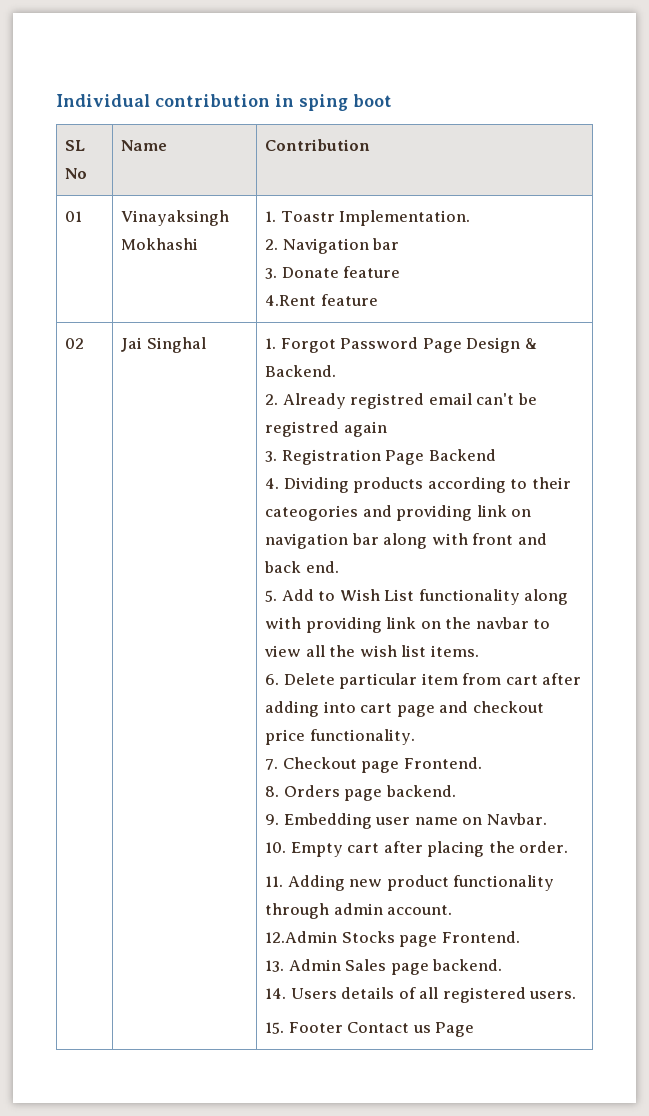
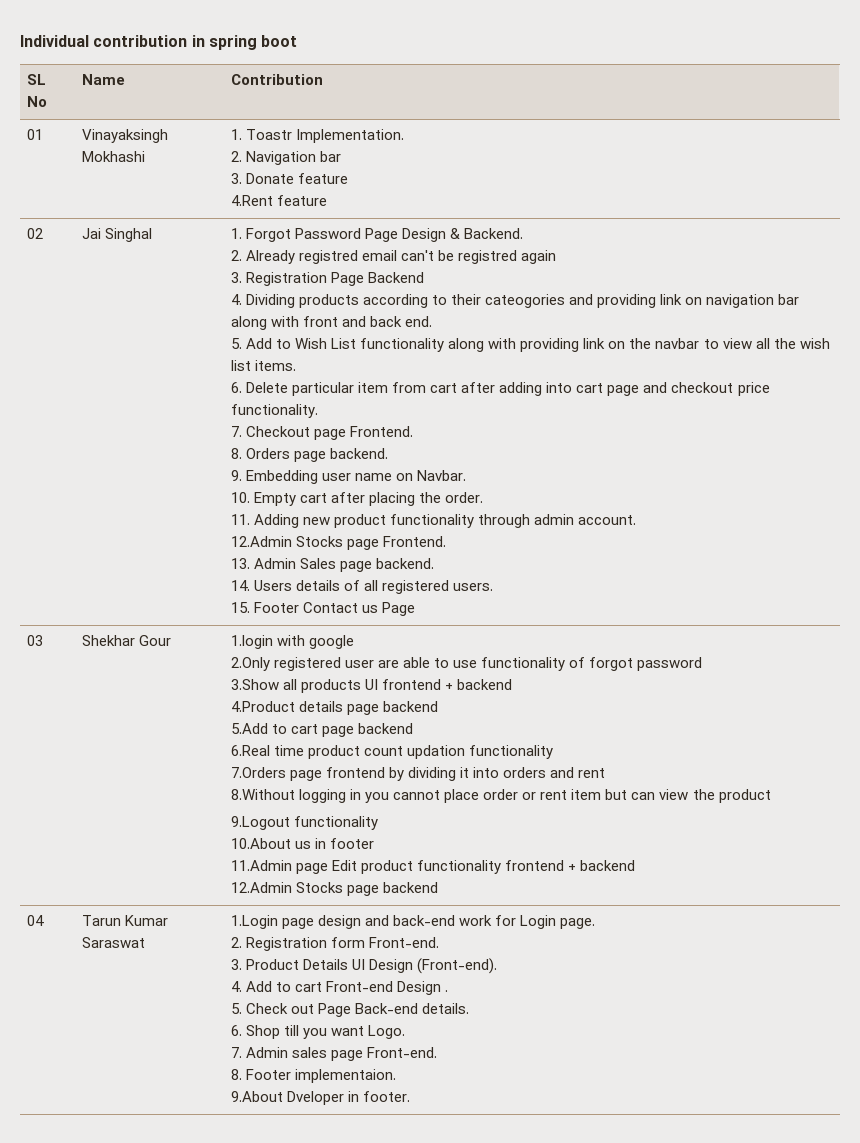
[299,94,348,111] sping -> [208,35,257,50] spring
(475, 1029) none -> [26,635,43,646] [81,635,171,646] [230,635,354,649] [230,657,703,671] [230,679,513,693] [230,701,439,715] [230,723,414,737] [230,745,554,759] [230,767,606,781] [230,789,771,803] [230,816,378,830] [230,838,375,849] [230,860,636,874] [230,882,439,896] [26,915,44,926] [81,915,168,926] [81,937,145,948] [230,915,596,929] [230,937,440,951] [230,958,498,974] [230,981,449,995] [230,1003,470,1017] [230,1025,406,1039] [230,1047,438,1061] [230,1069,396,1083] [230,1091,411,1105] // 03 | Shekhar Gour | 1.login with google // 2.Only registered user are able to use functionality of forgot password // 3.Show all products UI frontend + backend // 4.Product details page backend // 5.Add to cart page backend // 6.Real time product count updation functionality // 7.Orders page frontend by dividing it into orders and rent // 8.Without logging in you cannot place order or rent item but can view the product // 9.Logout functionality // 10.About us in footer // 11.Admin page Edit product functionality frontend + backend // 12.Admin Stocks page backend // 04 | Tarun Kumar Saraswat | 1.Login page design and back-end work for Login page. // 2. Registration form Front-end. // 3. Product Details UI Design (Front-end). // 4. Add to cart Front-end Design . // 5. Check out Page Back-end details. // 6. Shop till you want Logo. // 7. Admin sales page Front-end. // 8. Footer implementaion. // 9.About Dveloper in footer.

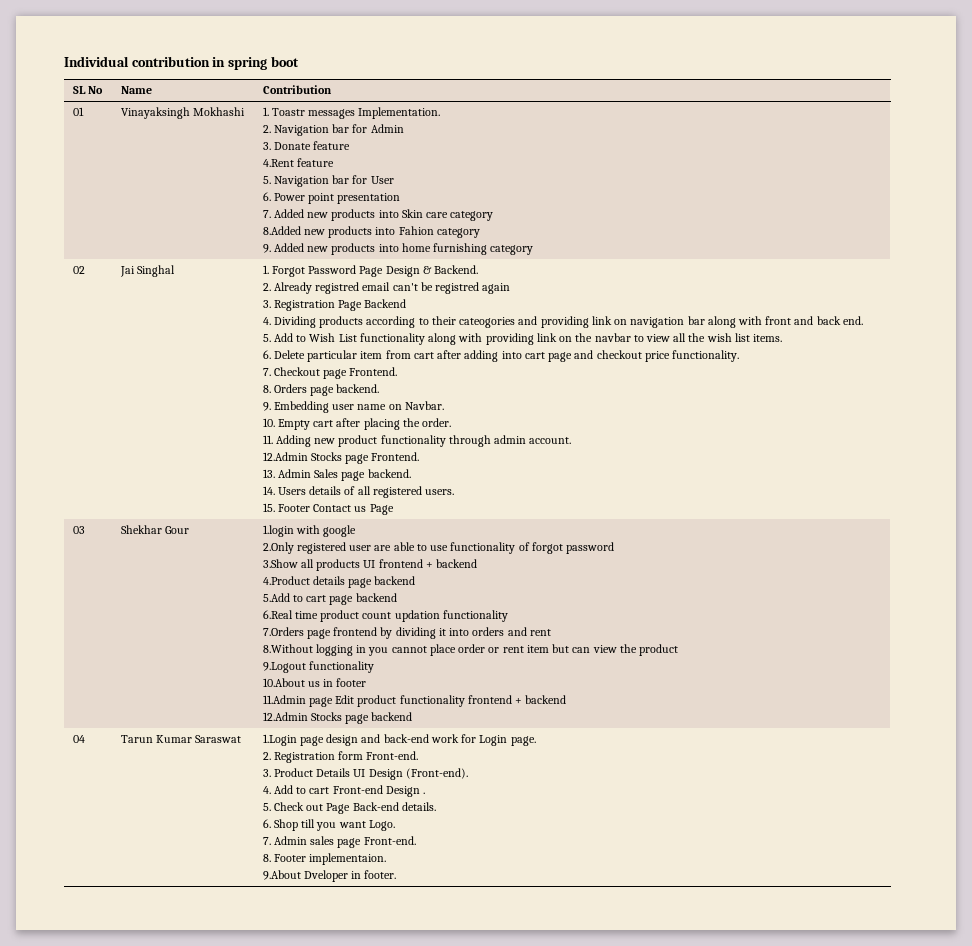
(292, 134) none -> [308,109,356,119] messages
(341, 156) none -> [352,124,404,133] for Admin
(327, 200) none -> [262,175,394,187] [262,192,401,204] [262,209,494,221] [262,226,480,238] [262,243,534,255] // 5. Navigation bar for User // 6. Power point presentation // 7. Added new products into Skin care category // 8.Added new products into Fahion category // 9. Added new products into home furnishing category

